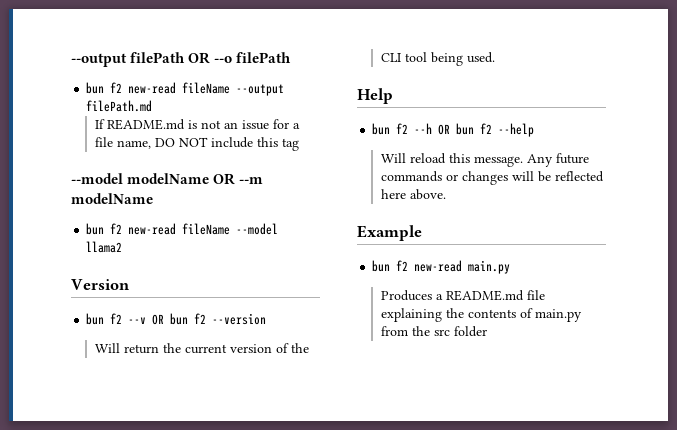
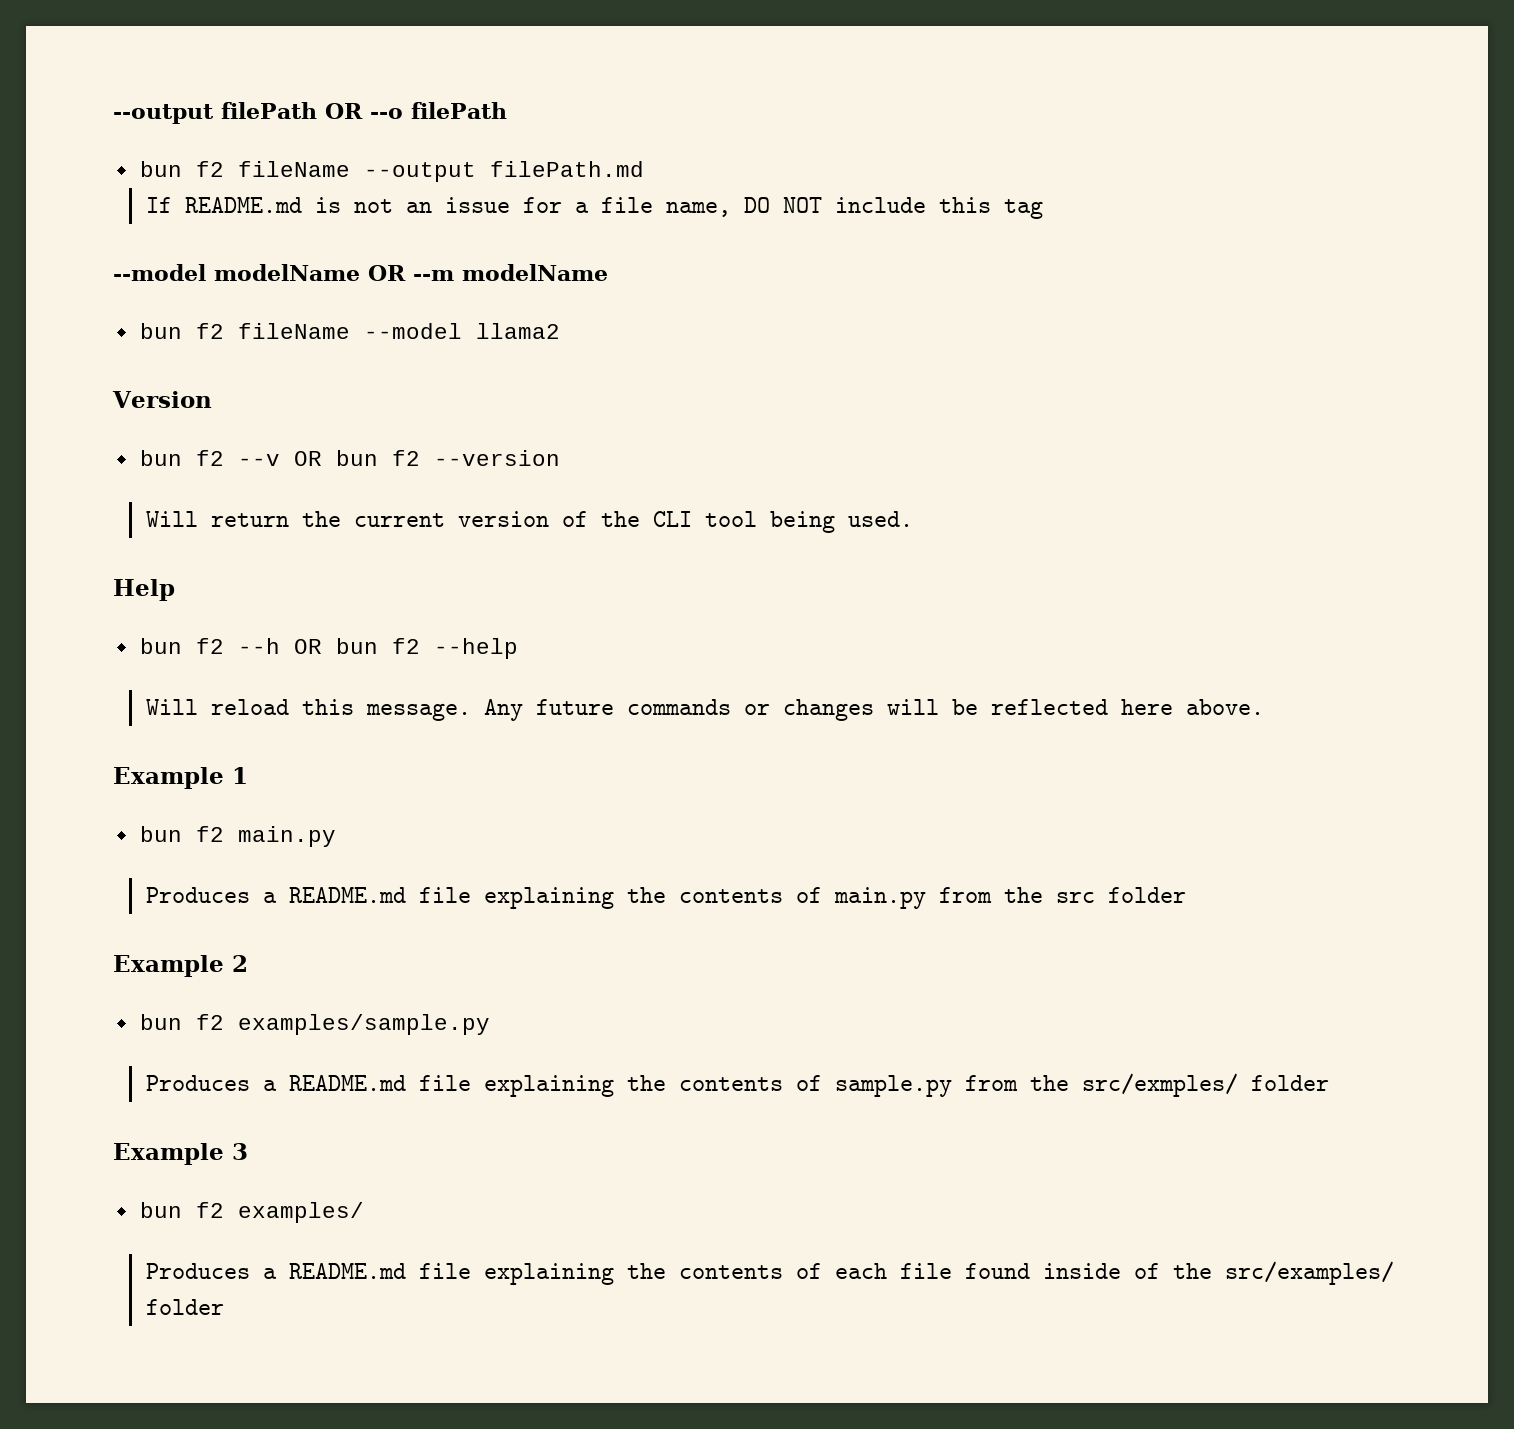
[128,82,177,94] new-read -> (224, 169) none
[128,223,177,235] new-read -> (224, 331) none
[372,260,463,272] // bun f2 new-read -> [232,767,248,784] [139,826,224,842] 1 // bun f2
(487, 331) none -> [113,955,248,977] [139,1014,490,1035] [145,1073,1329,1097] [113,1143,248,1165] [139,1202,364,1223] [145,1261,1394,1285] [145,1299,224,1315] // Example 2 // bun f2 examples/sample.py // Produces a README.md file explaining the contents of sample.py from the src/exmples/ folder // Example 3 // bun f2 examples/ // Produces a README.md file explaining the contents of each file found inside of the src/examples/ folder

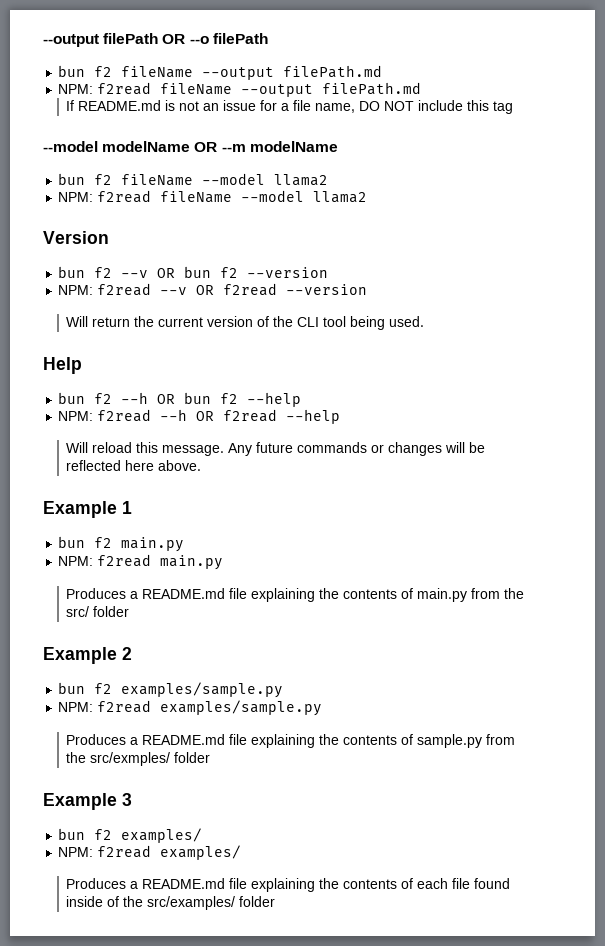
(644, 169) none -> [58,82,422,97] // NPM: f2read fileName --output filePath.md
(560, 331) none -> [58,190,368,203] // NPM: f2read fileName --model llama2
(560, 458) none -> [58,283,368,296] // NPM: f2read --v OR f2read --version
(518, 648) none -> [58,409,341,424] // NPM: f2read --h OR f2read --help
(336, 836) none -> [58,554,224,570] // NPM: f2read main.py
[1055,892,1095,903] src -> [66,606,90,617] src/
(490, 1024) none -> [58,700,323,716] // NPM: f2read examples/sample.py
(364, 1212) none -> [58,845,242,860] // NPM: f2read examples/

